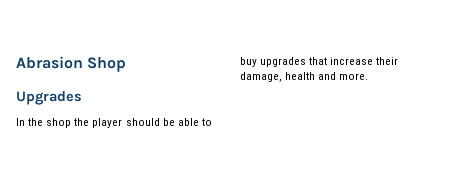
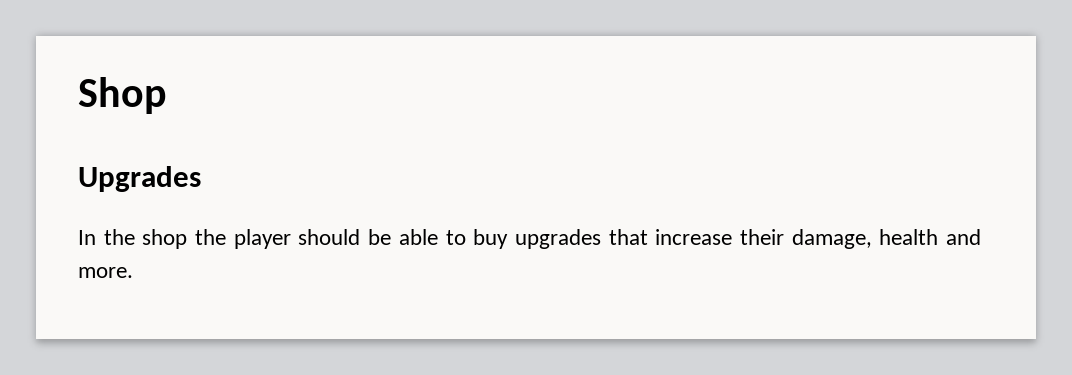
[16,56,83,69] Abrasion -> (78, 95) none

